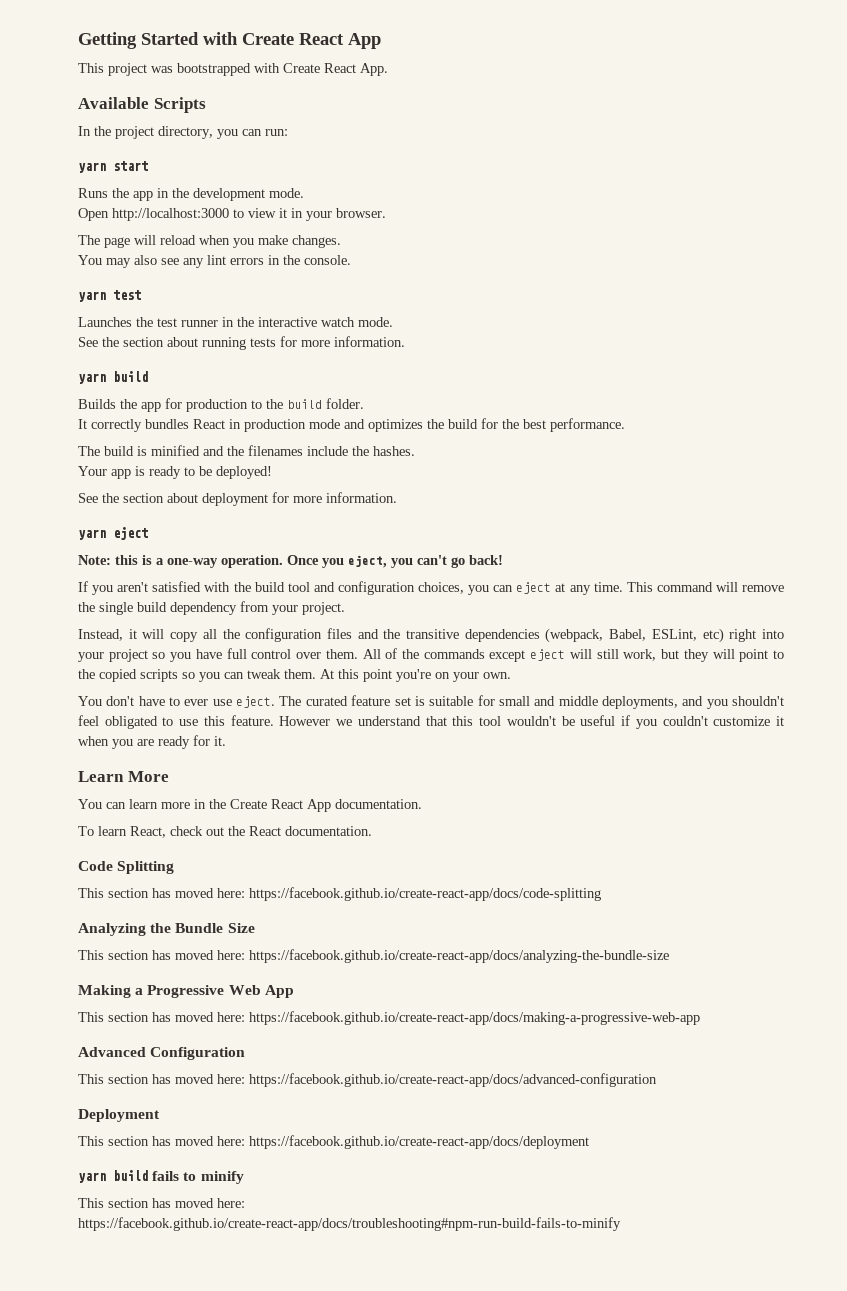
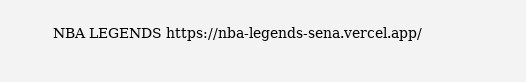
[78,32,381,49] [78,63,388,76] [78,97,206,113] [78,126,288,139] [78,161,148,173] [78,188,304,201] [78,208,386,221] [78,235,341,248] [78,255,351,268] [78,290,141,302] [78,317,393,327] [78,336,405,350] [78,371,148,384] [78,398,364,412] [78,418,625,432] [78,445,415,456] [78,466,272,479] [78,492,397,506] [78,527,148,540] [78,555,503,568] [78,581,785,595] [78,601,345,615] [78,628,785,643] [78,648,785,662] [78,669,511,682] [78,695,785,709] [78,715,784,729] [78,735,226,749] [78,771,169,782] [78,799,422,812] [78,826,372,838] [78,861,175,874] [78,887,601,901] [78,923,255,936] [78,949,669,963] [78,985,294,998] [78,1011,700,1025] [78,1047,246,1060] [78,1073,657,1087] [78,1109,160,1122] [78,1135,589,1149] [78,1170,244,1184] [78,1198,245,1208] [78,1217,621,1231] Getting Started with Create React App // This project was bootstrapped with Create React App. // Available Scripts // In the project directory, you can run: // yarn start // Runs the app in the development mode. // Open http://localhost:3000 to view it in your browser. // The page will reload when you make changes. // You may also see any lint errors in the console. // yarn test // Launches the test runner in the interactive watch mode. // See the section about running tests for more information. // yarn build // Builds the app for production to the build folder. // It correctly bundles React in production mode and optimizes the build for the best performance. // The build is minified and the filenames include the hashes. // Your app is ready to be deployed! // See the section about deployment for more information. // yarn eject // Note: this is a one-way operation. Once you eject, you can't go back! // If you aren't satisfied with the build tool and configuration choices, you can eject at any time. This command will remove the single build dependency from your project. // Instead, it will copy all the configuration files and the transitive dependencies (webpack, Babel, ESLint, etc) right into your project so you have full control over them. All of the commands except eject will still work, but they will point to the copied scripts so you can tweak them. At this point you're on your own. // You don't have to ever use eject. The curated feature set is suitable for small and middle deployments, and you shouldn't feel obligated to use this feature. However we understand that this tool wouldn't be useful if you couldn't customize it when you are ready for it. // Learn More // You can learn more in the Create React App documentation. // To learn React, check out the React documentation. // Code Splitting // This section has moved here: https://facebook.github.io/create-react-app/docs/code-splitting // Analyzing the Bundle Size // This section has moved here: https://facebook.github.io/create-react-app/docs/analyzing-the-bundle-size // Making a Progressive Web App // This section has moved here: https://facebook.github.io/create-react-app/docs/making-a-progressive-web-app // Advanced Configuration // This section has moved here: https://facebook.github.io/create-react-app/docs/advanced-configuration // Deployment // This section has moved here: https://facebook.github.io/create-react-app/docs/deployment // yarn build fails to minify // This section has moved here: https://facebook.github.io/create-react-app/docs/troubleshooting#npm-run-build-fails-to-minify -> [53,27,422,41] NBA LEGENDS https://nba-legends-sena.vercel.app/

